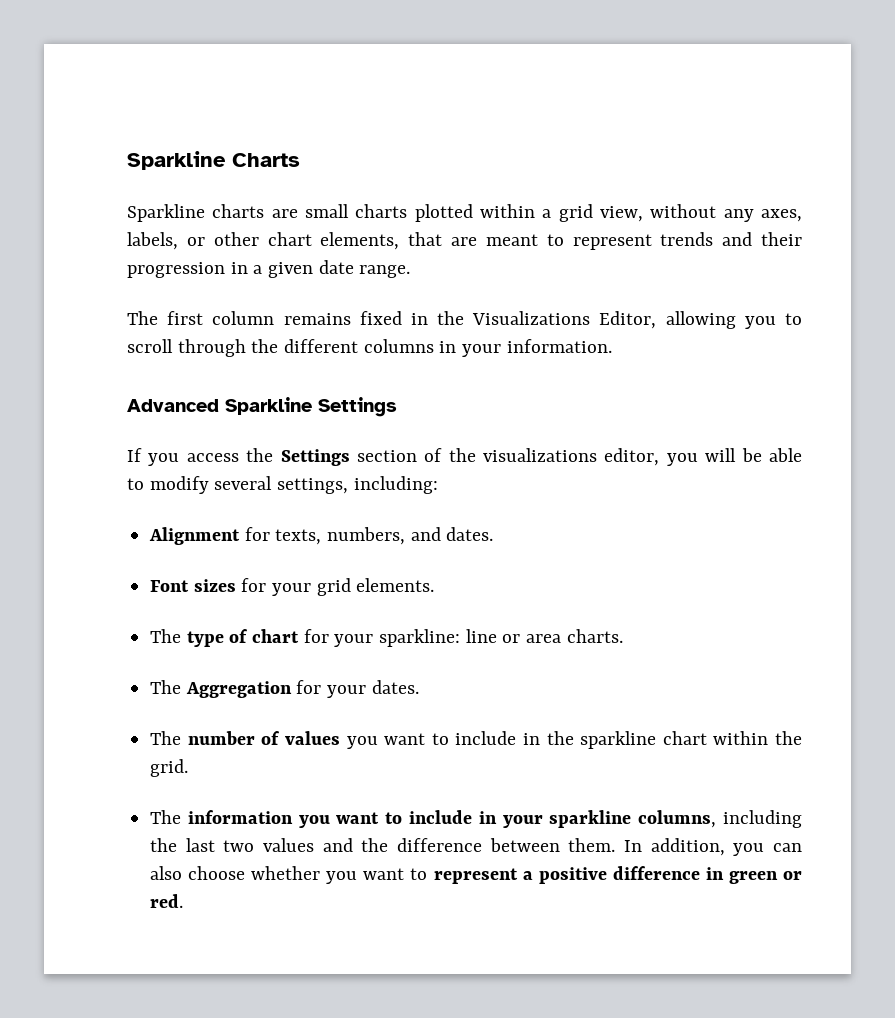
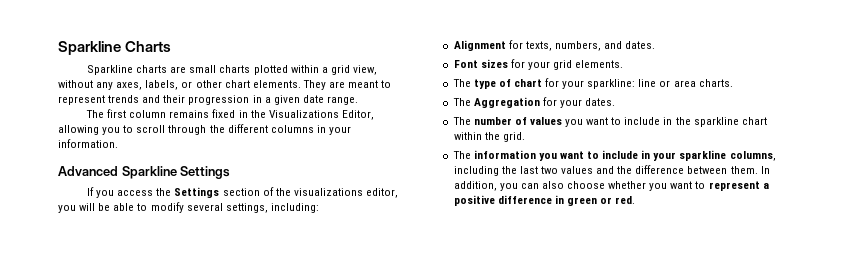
[320,232,443,250] elements, that -> [252,80,326,90] elements. They

